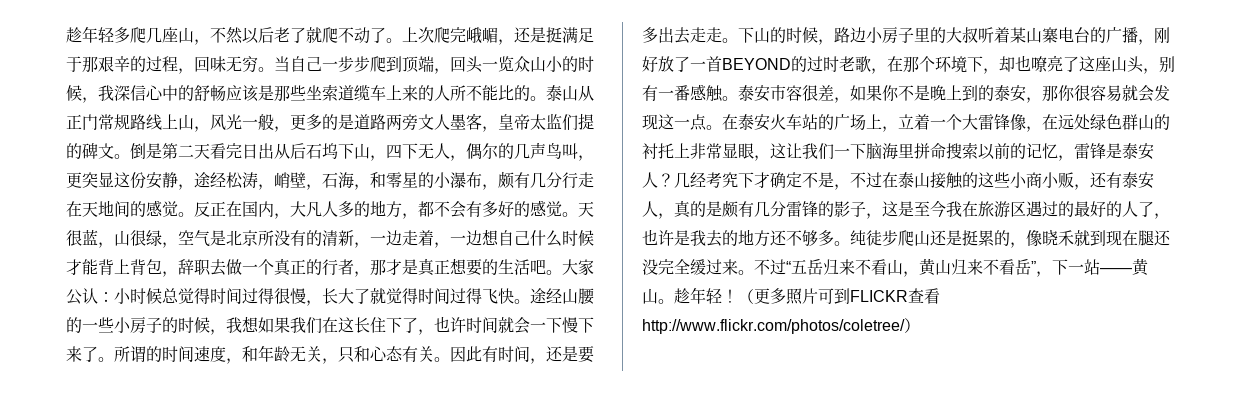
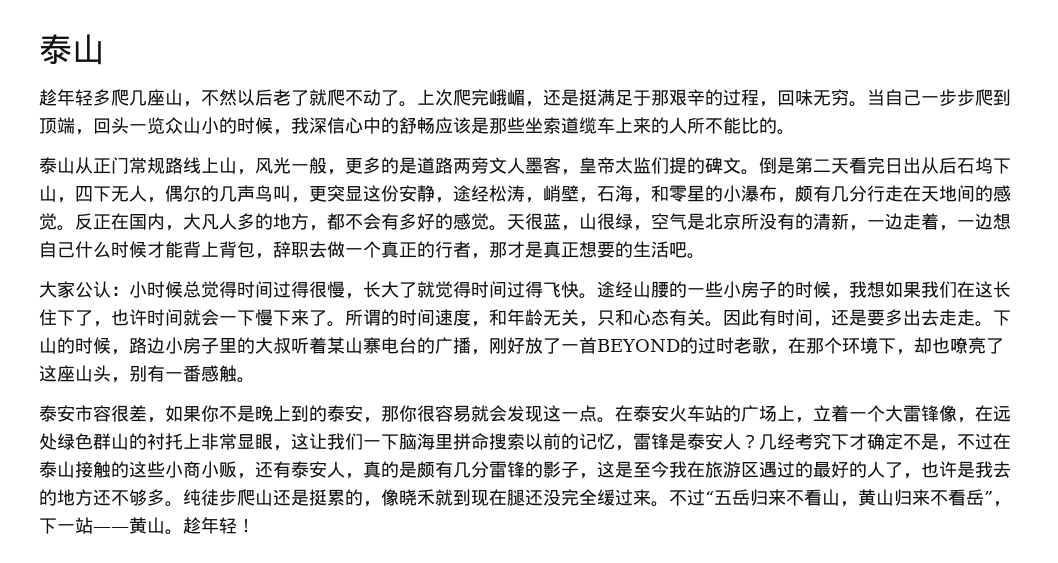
(66, 35) none -> [39,34,105,65] 泰山 //
(546, 98) none -> (795, 132) //
(562, 272) none -> (705, 256) //
(738, 98) none -> (255, 380) //
[738,288,940,305] [642,318,920,334] （更多照片可到FLICKR查看http://www.flickr.com/photos/coletree/） -> (255, 526) none

